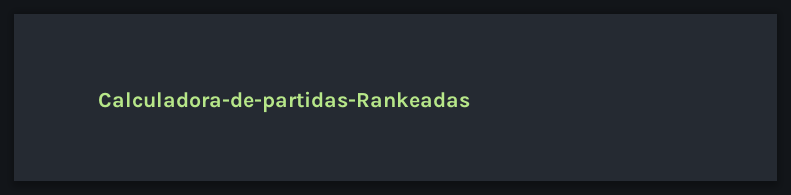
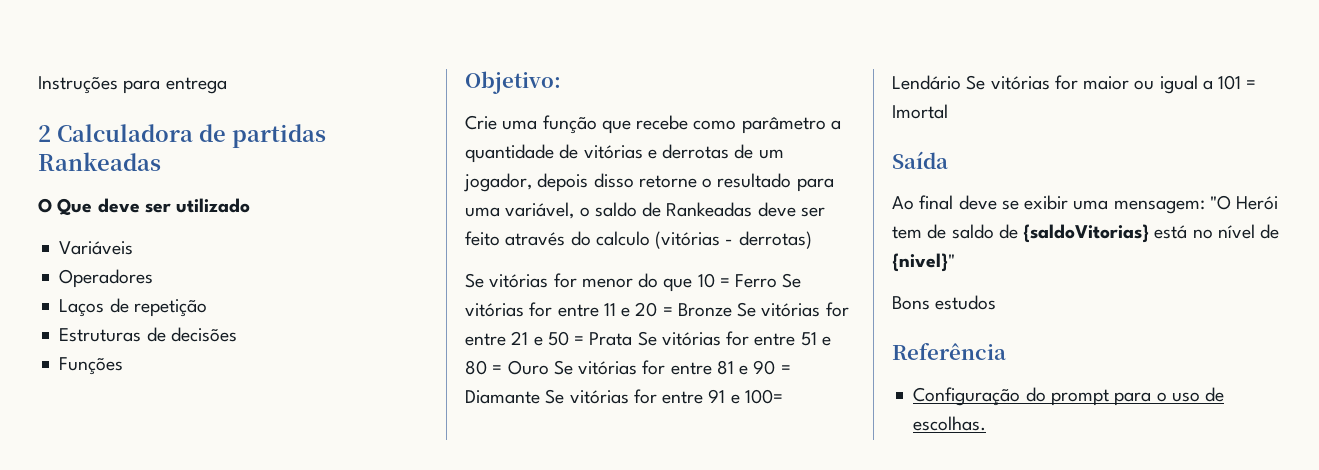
[98,91,470,113] Calculadora-de-partidas-Rankeadas -> [38,76,227,94] [38,124,326,148] [38,152,161,171] [38,198,251,216] [59,241,134,255] [59,269,154,288] [59,298,207,317] [59,327,237,342] [59,357,124,375] [465,71,561,94] [465,115,841,134] [465,144,784,163] [463,173,834,192] [465,202,825,219] [465,231,812,249] [465,273,802,292] [465,302,849,317] [465,331,831,346] [465,360,791,375] [465,389,783,404] [892,75,1257,94] [892,104,948,119] [892,151,948,169] [892,195,1279,214] [892,224,1280,243] [892,253,955,272] [892,295,997,310] [892,343,1006,360] [913,387,1225,406] [913,416,987,431] Instruções para entrega // 2 Calculadora de partidas Rankeadas // O Que deve ser utilizado // Variáveis // Operadores // Laços de repetição // Estruturas de decisões // Funções // Objetivo: // Crie uma função que recebe como parâmetro a quantidade de vitórias e derrotas de um jogador, depois disso retorne o resultado para uma variável, o saldo de Rankeadas deve ser feito através do calculo (vitórias - derrotas) // Se vitórias for menor do que 10 = Ferro Se vitórias for entre 11 e 20 = Bronze Se vitórias for entre 21 e 50 = Prata Se vitórias for entre 51 e 80 = Ouro Se vitórias for entre 81 e 90 = Diamante Se vitórias for entre 91 e 100= Lendário Se vitórias for maior ou igual a 101 = Imortal // Saída // Ao final deve se exibir uma mensagem: "O Herói tem de saldo de {saldoVitorias} está no nível de {nivel}" // Bons estudos // Referência // Configuração do prompt para o uso de escolhas.

